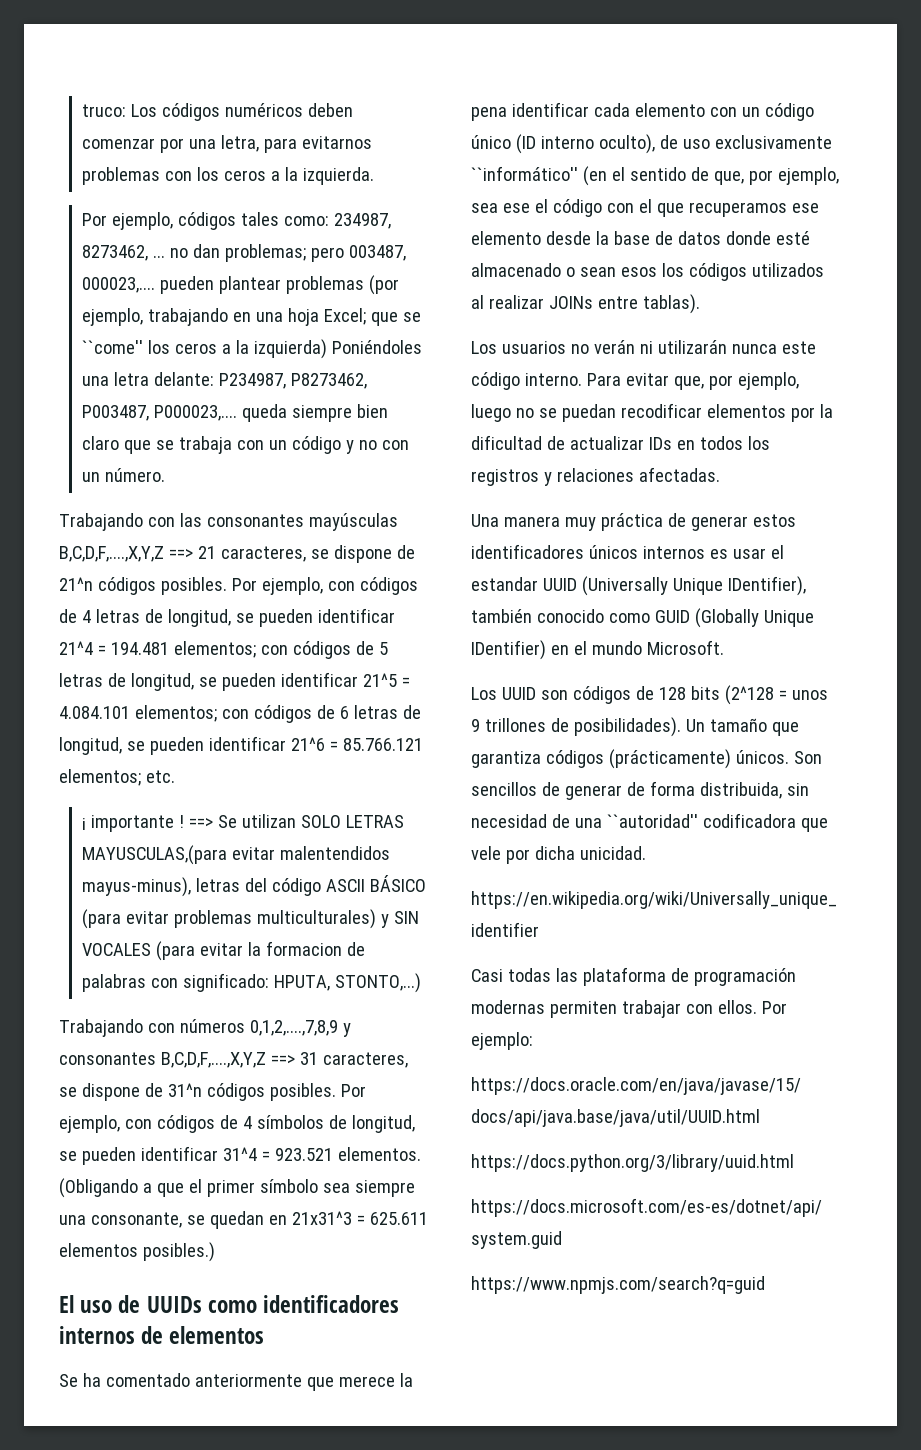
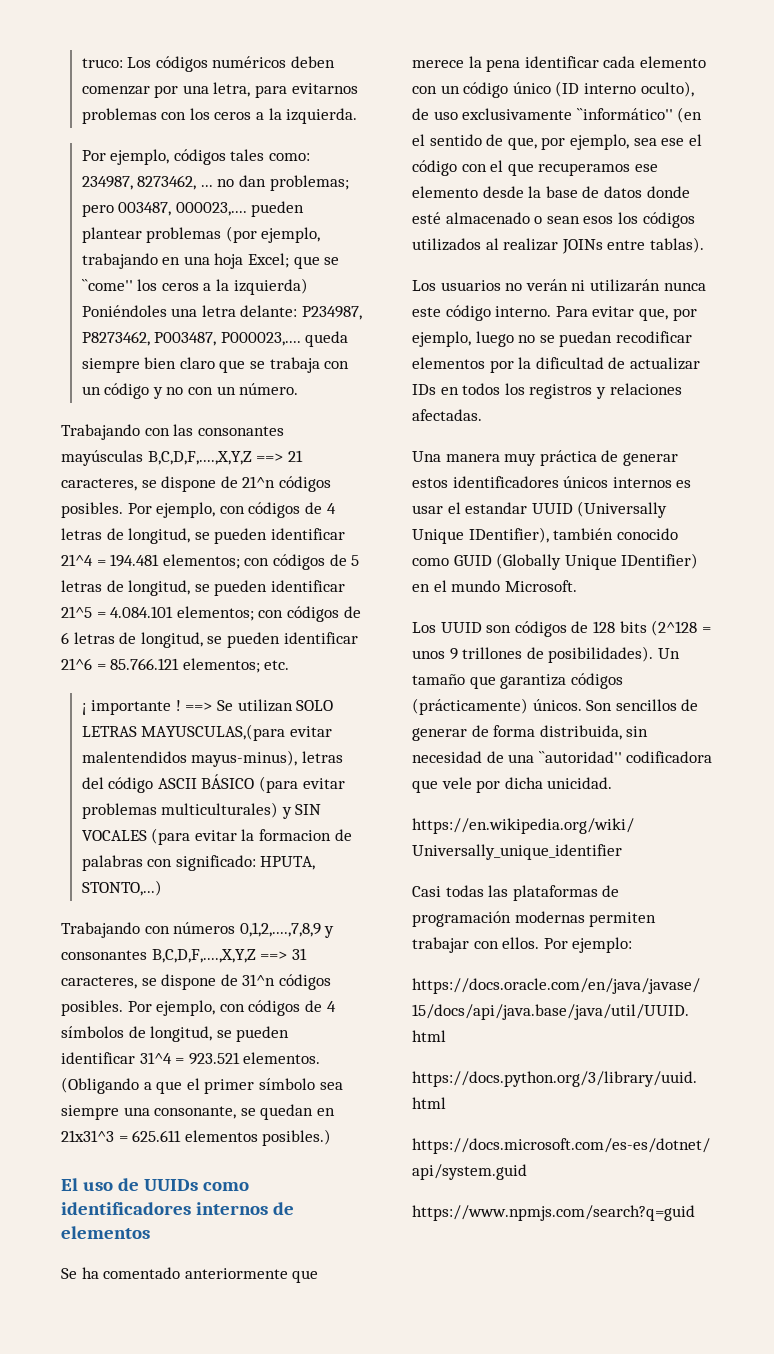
[582,967,666,986] plataforma -> [512,885,598,901] plataformas

